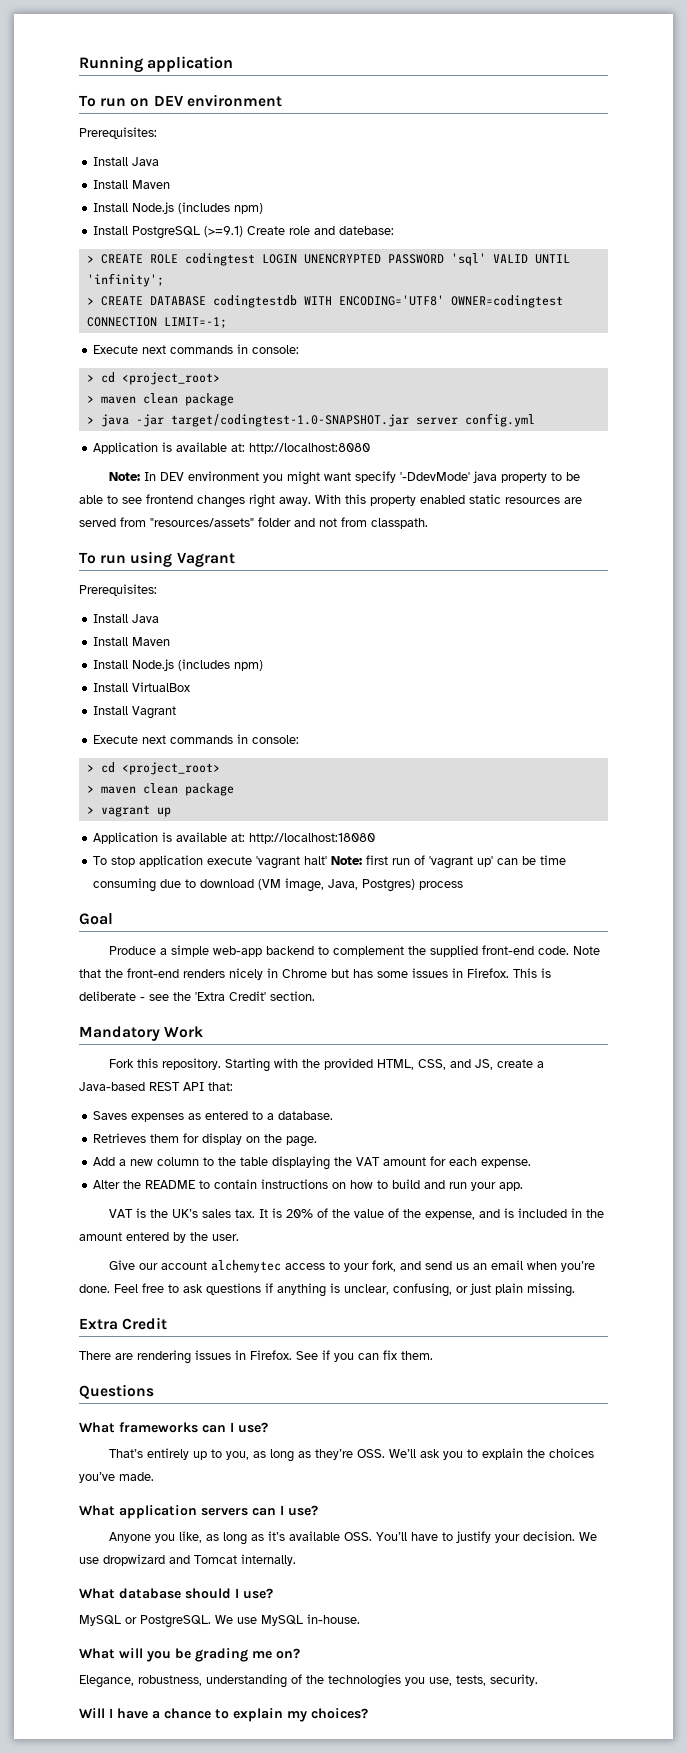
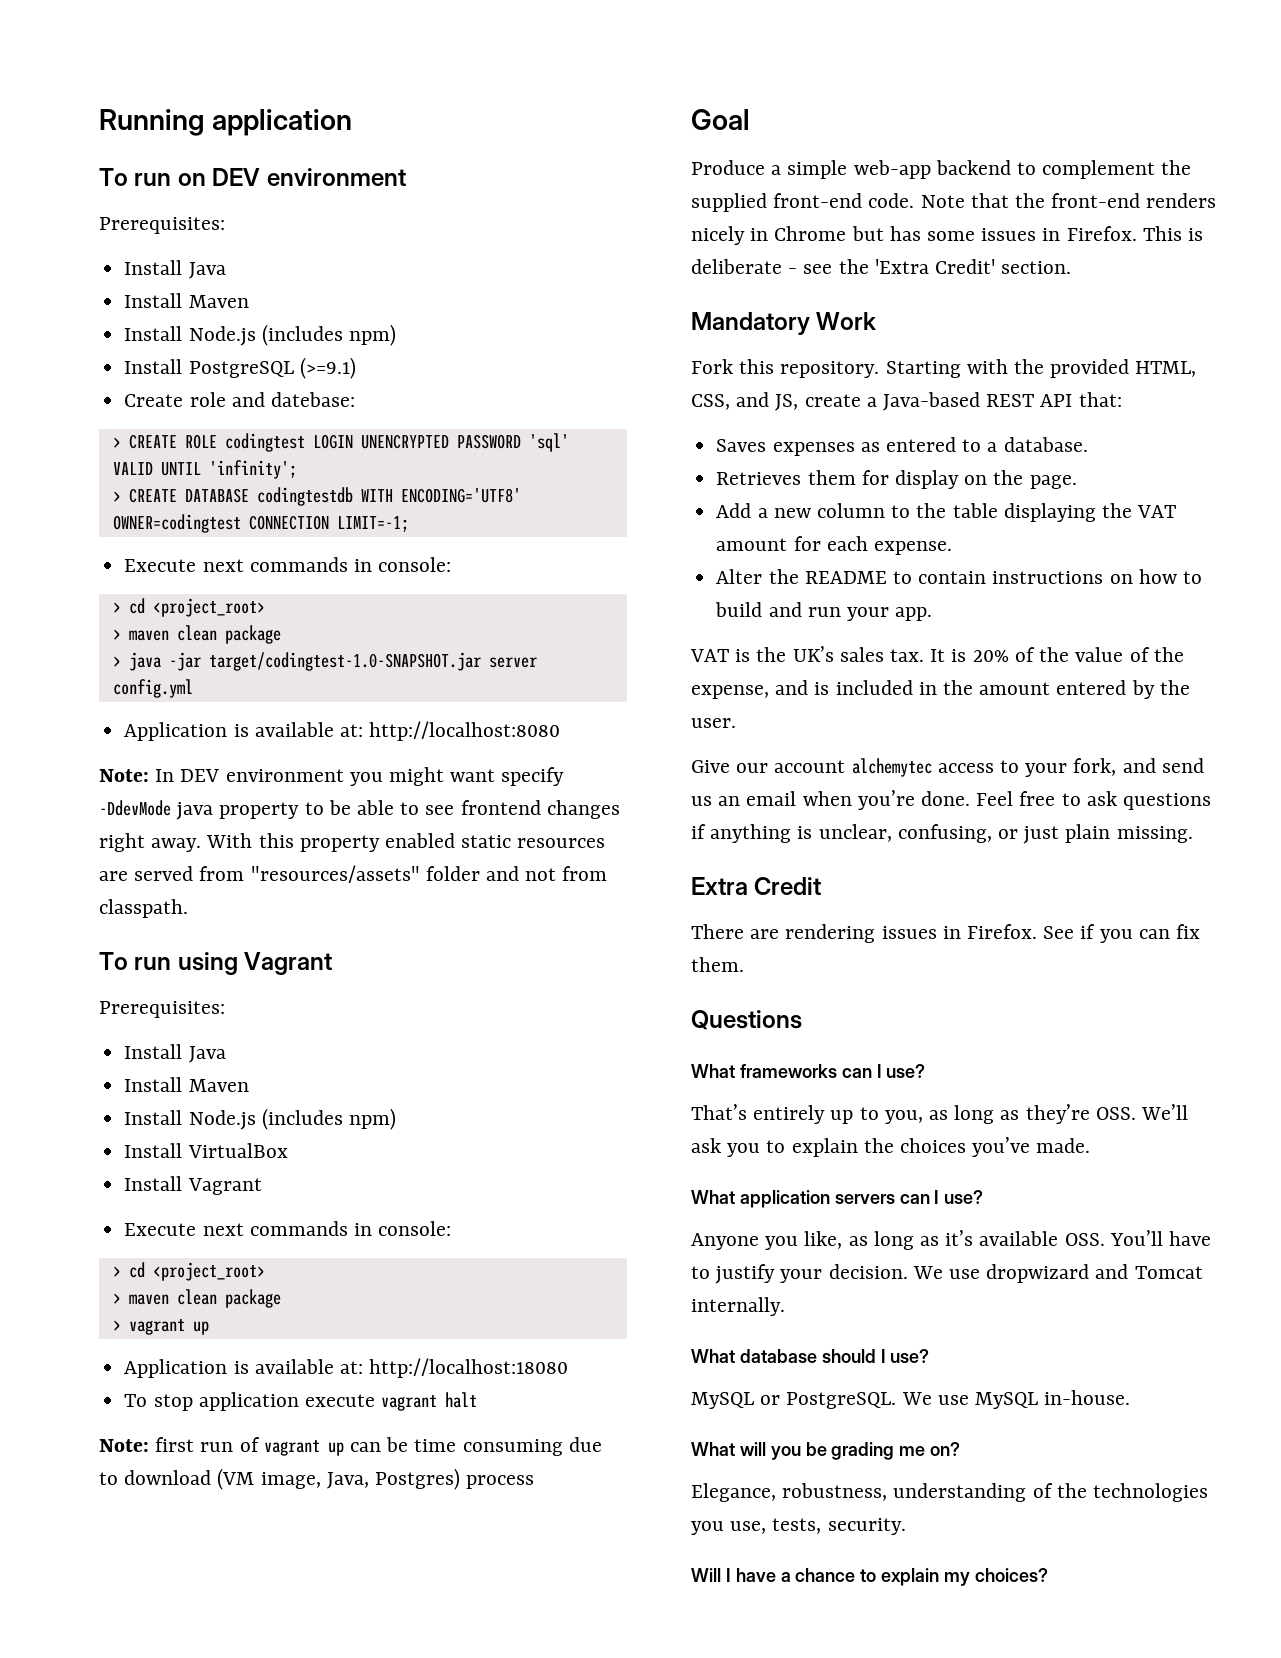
(244, 231) none -> (356, 368) //
[400,472,471,481] '-DdevMode' -> [99,800,171,816] -DdevMode
[256,856,328,869] 'vagrant halt' -> [381,1392,478,1411] vagrant halt //
[429,856,494,869] 'vagrant up' -> [263,1440,344,1456] vagrant up

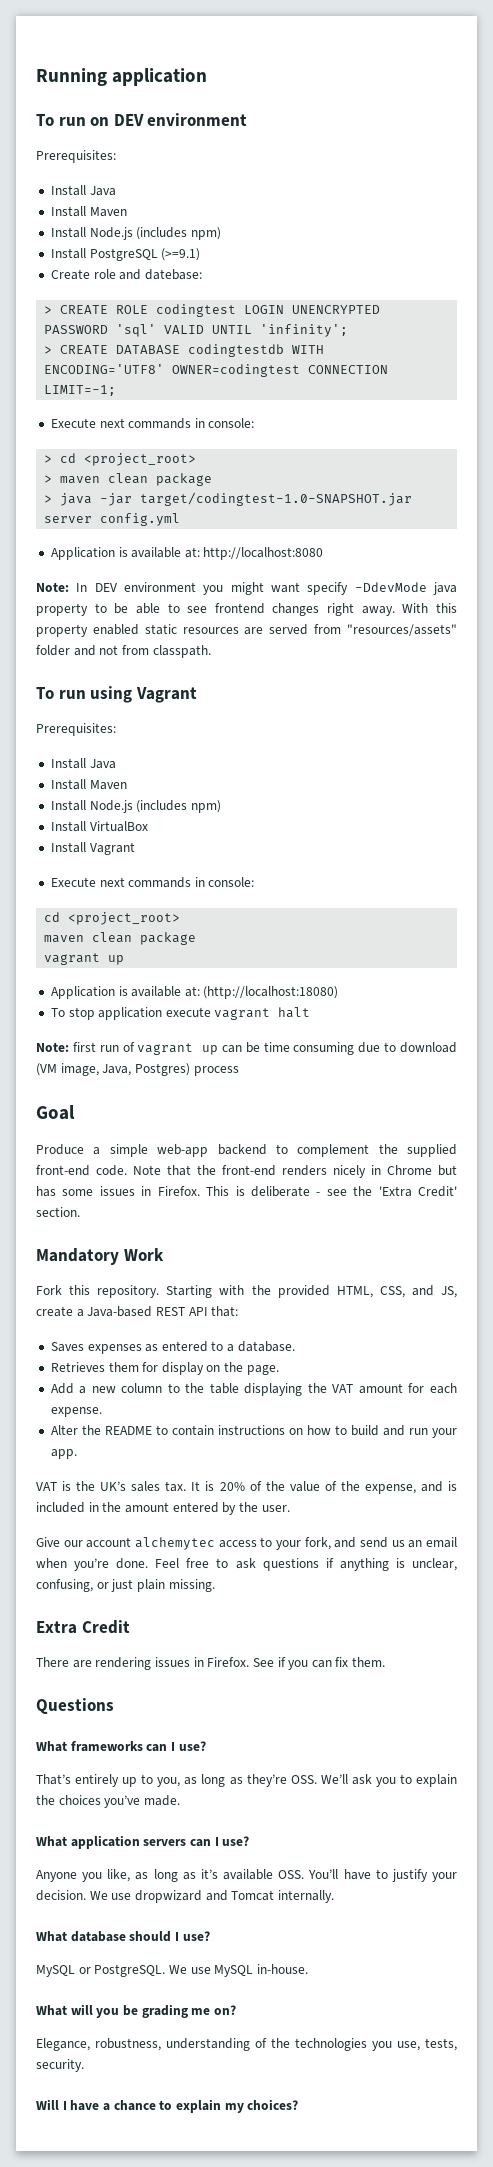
[112,1262,265,1281] [112,1289,281,1308] [112,1320,121,1331] > cd <project_root> // > maven clean package // > -> [44,912,181,925] [44,932,197,945] cd <project_root> // maven clean package //
[369,1358,569,1378] http://localhost:18080 -> [203,986,339,999] (http://localhost:18080)

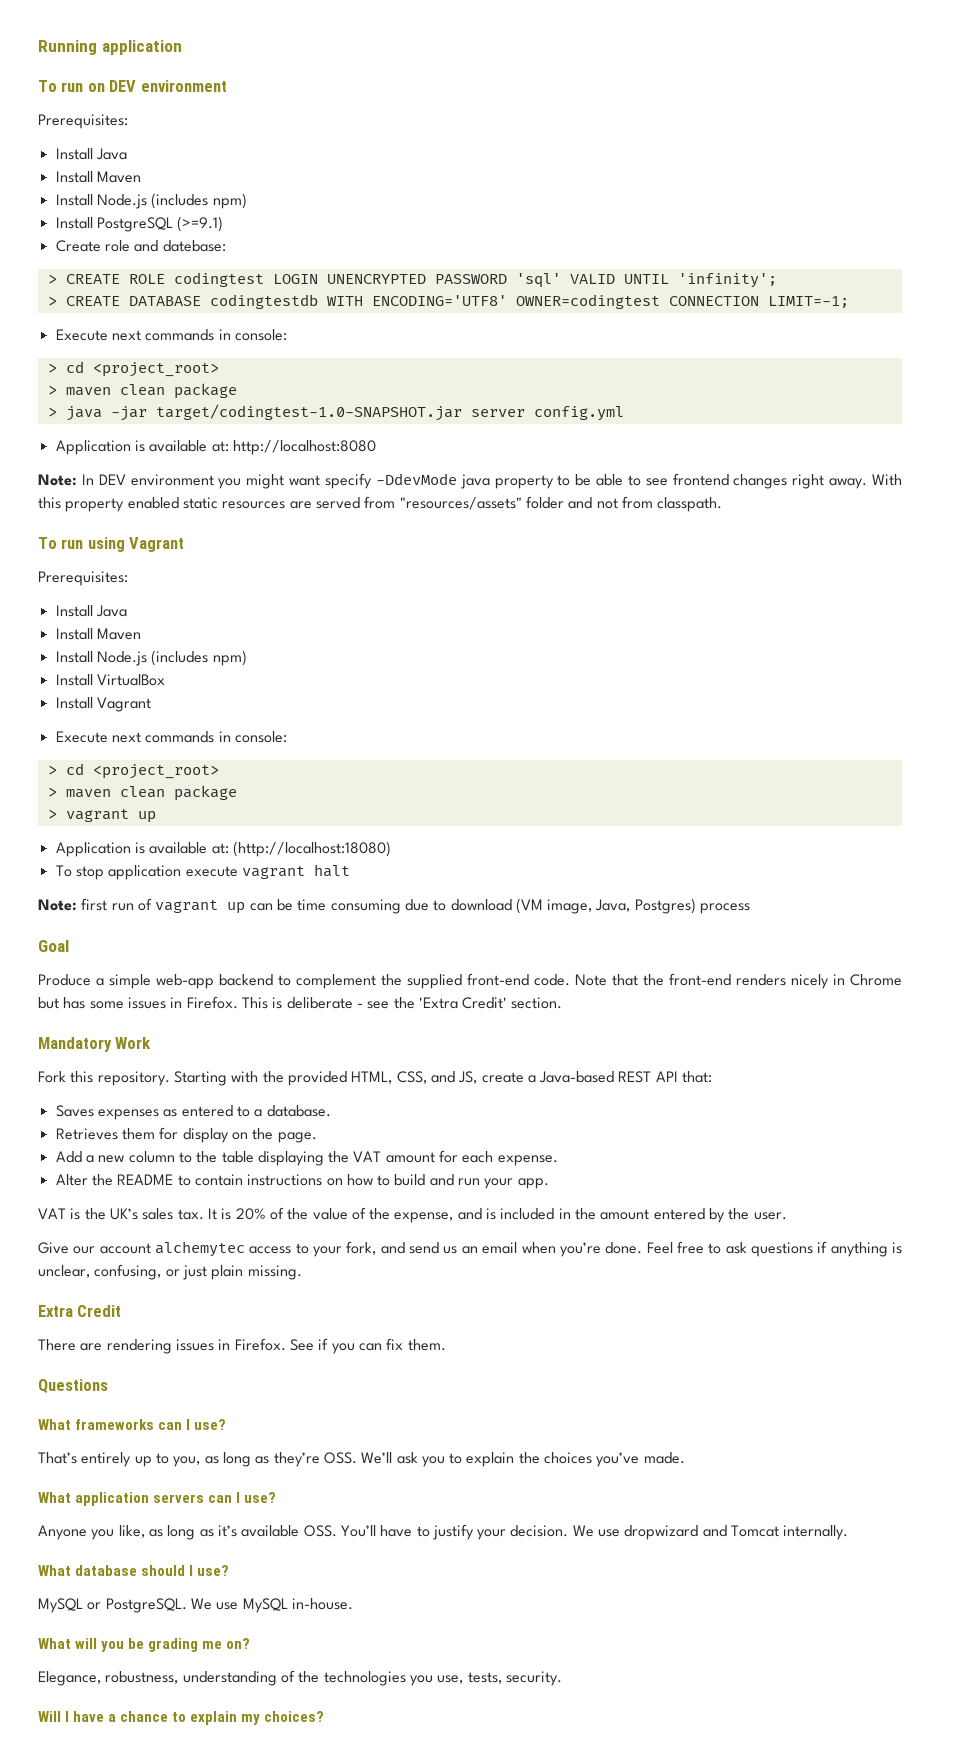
[44,912,181,925] [44,932,197,945] cd <project_root> // maven clean package // -> [47,763,219,779] [47,785,237,801] [47,809,57,819] > cd <project_root> // > maven clean package // >

